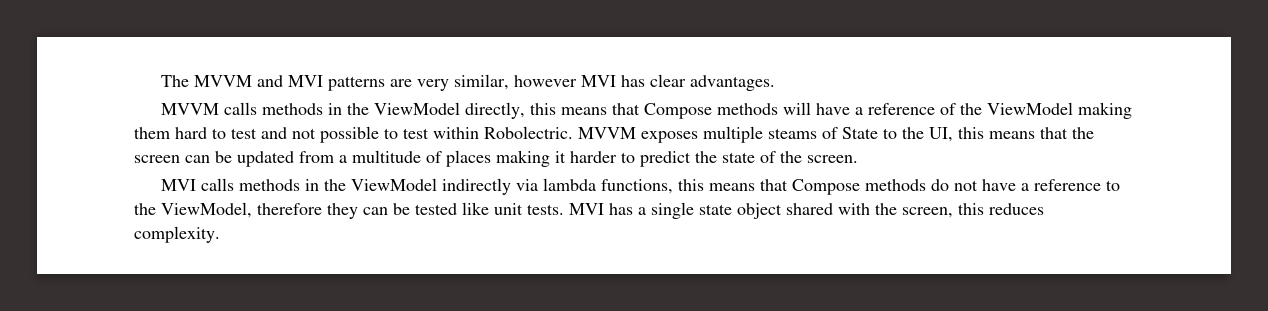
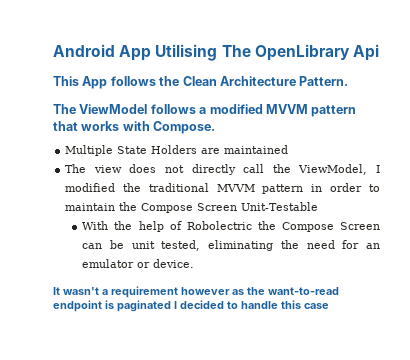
[160,74,775,91] [160,102,1132,119] [134,126,1094,143] [134,150,858,167] [160,178,1120,195] [134,202,1044,219] [134,226,220,243] The MVVM and MVI patterns are very similar, however MVI has clear advantages. // MVVM calls methods in the ViewModel directly, this means that Compose methods will have a reference of the ViewModel making them hard to test and not possible to test within Robolectric. MVVM exposes multiple steams of State to the UI, this means that the screen can be updated from a multitude of places making it harder to predict the state of the screen. // MVI calls methods in the ViewModel indirectly via lambda functions, this means that Compose methods do not have a reference to the ViewModel, therefore they can be tested like unit tests. MVI has a single state object shared with the screen, this reduces complexity. -> [53,44,379,61] [53,76,349,89] [53,104,357,117] [53,121,216,134] [65,145,289,156] [65,164,381,175] [65,183,380,194] [65,202,319,213] [82,221,380,232] [82,240,380,251] [82,259,195,268] [53,286,339,298] [53,300,329,312] Android App Utilising The OpenLibrary Api // This App follows the Clean Architecture Pattern. // The ViewModel follows a modified MVVM pattern that works with Compose. // Multiple State Holders are maintained // The view does not directly call the ViewModel, I modified the traditional MVVM pattern in order to maintain the Compose Screen Unit-Testable // With the help of Robolectric the Compose Screen can be unit tested, eliminating the need for an emulator or device. // It wasn't a requirement however as the want-to-read endpoint is paginated I decided to handle this case

